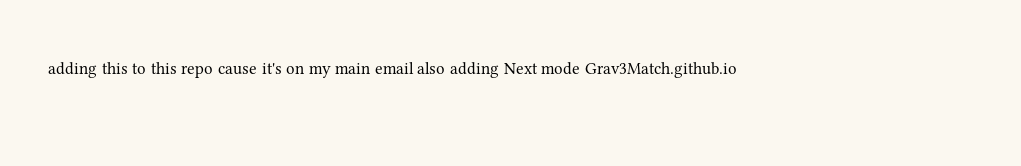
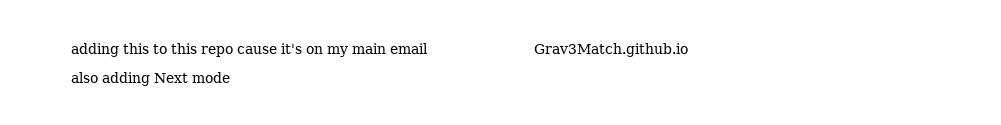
(414, 68) none -> (428, 48) //
(581, 68) none -> (230, 77) //

